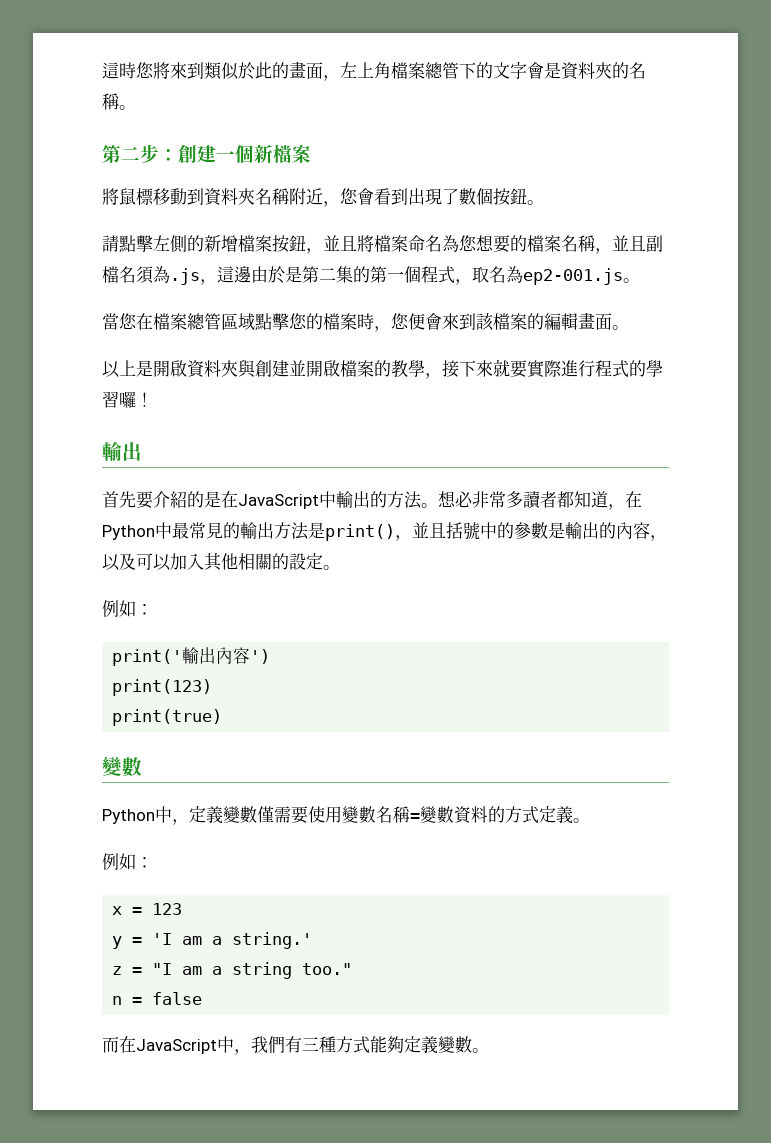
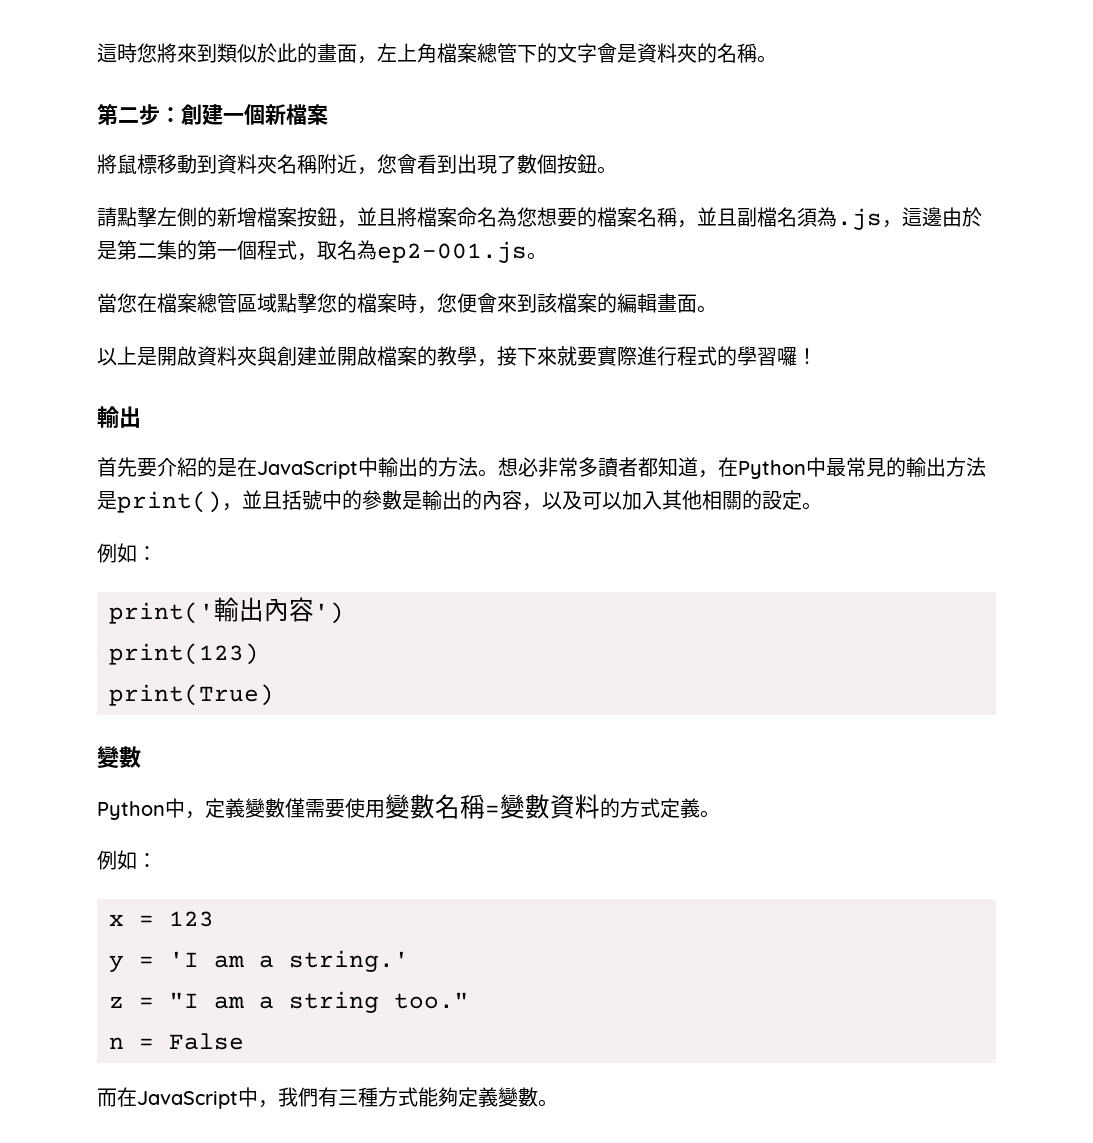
[112,709,223,726] print(true) -> [109,684,274,706] print(True)
[152,992,203,1005] false -> [169,1033,244,1050] False

